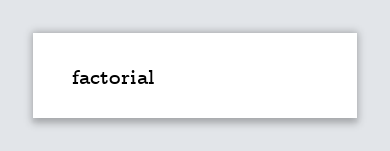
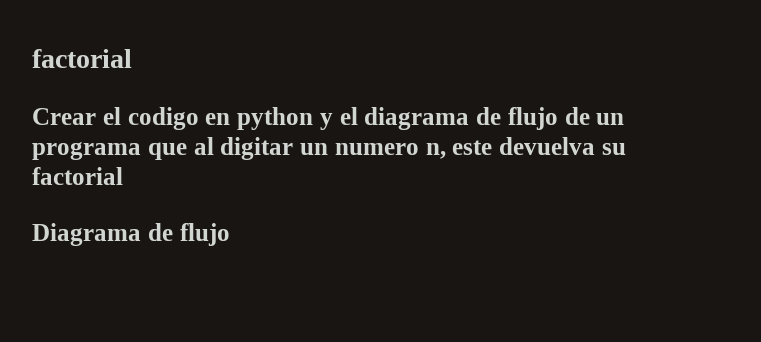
[72,70,155,84] factorial -> [32,49,132,68] [32,107,625,130] [32,137,626,160] [32,167,123,185] [32,223,230,246] factorial // Crear el codigo en python y el diagrama de flujo de un programa que al digitar un numero n, este devuelva su factorial // Diagrama de flujo

